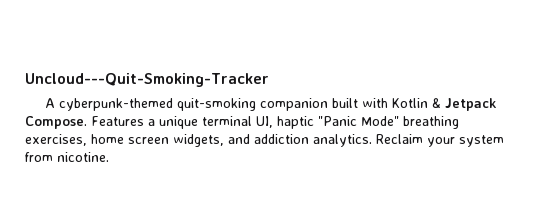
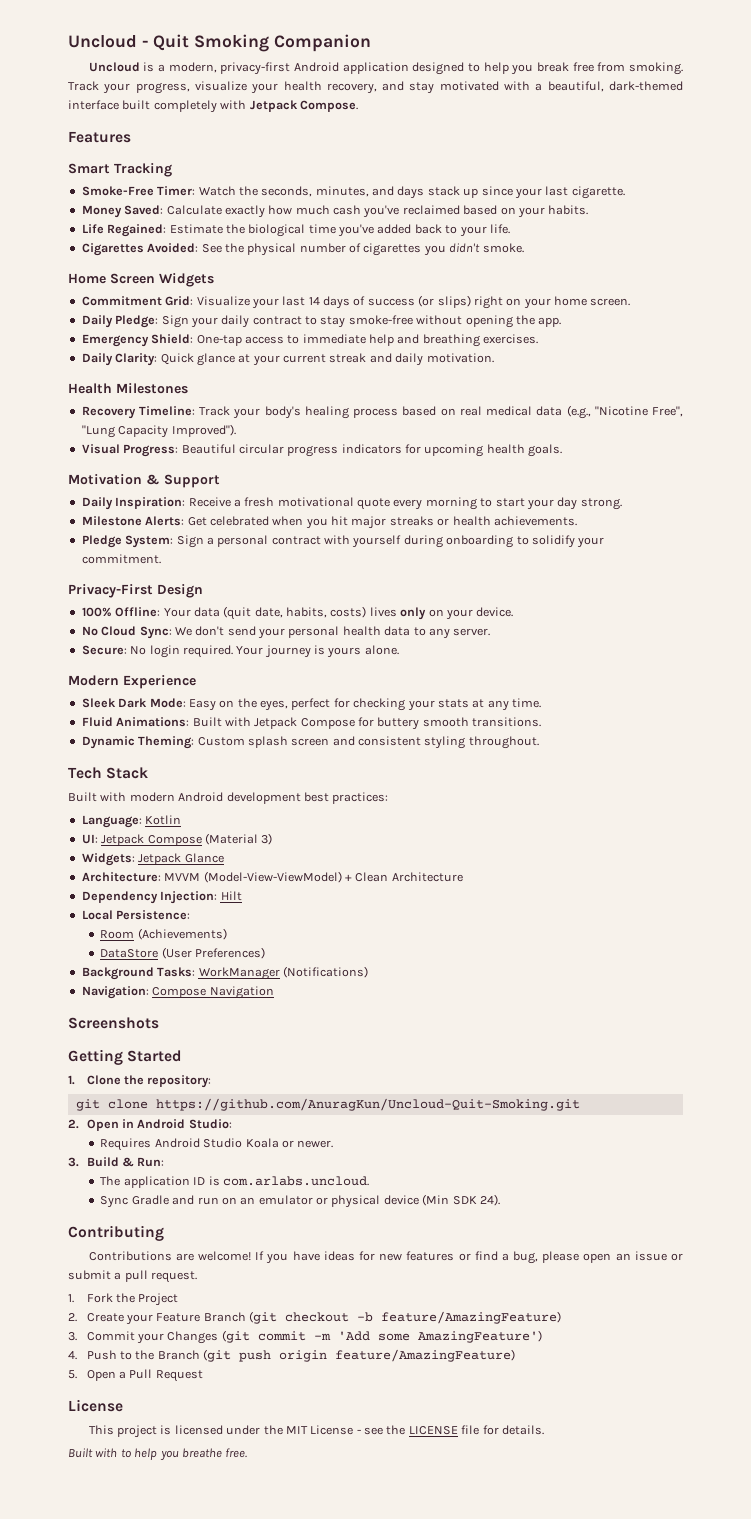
[25,73,269,87] [45,98,442,111] Uncloud---Quit-Smoking-Tracker // A cyberpunk-themed quit-smoking companion built with Kotlin & -> [68,34,371,52] [88,62,683,75] [68,81,684,94] [68,100,247,113] Uncloud - Quit Smoking Companion // Uncloud is a modern, privacy-first Android application designed to help you break free from smoking. Track your progress, visualize your health recovery, and stay motivated with a beautiful, dark-themed interface built completely with
(87, 122) none -> (358, 106) //
[148,116,459,129] [25,134,504,147] [25,152,109,162] a unique terminal UI, haptic "Panic Mode" breathing exercises, home screen widgets, and addiction analytics. Reclaim your system from nicotine. -> [68,163,172,177] [81,186,625,199] [81,205,589,218] [81,224,510,237] [81,243,524,256] [68,273,214,287] [81,295,631,309] [81,315,562,328] [81,334,539,347] [81,353,494,366] [68,383,188,394] [81,405,683,419] [81,424,236,438] [81,444,563,457] [68,474,220,488] [81,497,622,510] [81,516,577,529] [81,535,605,548] [81,554,161,564] [68,584,203,598] [81,606,514,620] [81,626,491,639] [81,645,399,658] [68,675,196,689] [81,698,541,711] [81,717,542,730] [81,736,539,749] [68,767,149,779] [68,792,389,804] [81,815,182,828] [81,833,273,846] [81,853,224,866] [81,871,463,883] [81,891,242,904] [81,910,191,920] [100,928,227,940] [100,947,266,959] [81,966,368,980] [81,986,274,999] [68,1017,159,1029] [68,1049,183,1065] [68,1075,212,1088] [75,1098,580,1111] [68,1119,232,1131] [100,1138,334,1151] [68,1157,165,1167] [100,1176,369,1188] [100,1194,500,1208] [68,1225,164,1241] [88,1251,684,1264] [68,1270,198,1283] [68,1293,179,1306] [68,1311,562,1325] [68,1330,542,1344] [68,1349,516,1362] [68,1369,203,1382] [68,1399,123,1412] [88,1425,544,1438] [68,1448,248,1461] // Smart Tracking // Smoke-Free Timer: Watch the seconds, minutes, and days stack up since your last cigarette. // Money Saved: Calculate exactly how much cash you've reclaimed based on your habits. // Life Regained: Estimate the biological time you've added back to your life. // Cigarettes Avoided: See the physical number of cigarettes you didn't smoke. // Home Screen Widgets // Commitment Grid: Visualize your last 14 days of success (or slips) right on your home screen. // Daily Pledge: Sign your daily contract to stay smoke-free without opening the app. // Emergency Shield: One-tap access to immediate help and breathing exercises. // Daily Clarity: Quick glance at your current streak and daily motivation. // Health Milestones // Recovery Timeline: Track your body's healing process based on real medical data (e.g., "Nicotine Free", "Lung Capacity Improved"). // Visual Progress: Beautiful circular progress indicators for upcoming health goals. // Motivation & Support // Daily Inspiration: Receive a fresh motivational quote every morning to start your day strong. // Milestone Alerts: Get celebrated when you hit major streaks or health achievements. // Pledge System: Sign a personal contract with yourself during onboarding to solidify your commitment. // Privacy-First Design // 100% Offline: Your data (quit date, habits, costs) lives only on your device. // No Cloud Sync: We don't send your personal health data to any server. // Secure: No login required. Your journey is yours alone. // Modern Experience // Sleek Dark Mode: Easy on the eyes, perfect for checking your stats at any time. // Fluid Animations: Built with Jetpack Compose for buttery smooth transitions. // Dynamic Theming: Custom splash screen and consistent styling throughout. // Tech Stack // Built with modern Android development best practices: // Language: Kotlin // UI: Jetpack Compose (Material 3) // Widgets: Jetpack Glance // Architecture: MVVM (Model-View-ViewModel) + Clean Architecture // Dependency Injection: Hilt // Local Persistence: // Room (Achievements) // DataStore (User Preferences) // Background Tasks: WorkManager (Notifications) // Navigation: Compose Navigation // Screenshots // Getting Started // 1. Clone the repository: // git clone https://github.com/AnuragKun/Uncloud-Quit-Smoking.git // 2. Open in Android Studio: // Requires Android Studio Koala or newer. // 3. Build & Run: // The application ID is com.arlabs.uncloud. // Sync Gradle and run on an emulator or physical device (Min SDK 24). // Contributing // Contributions are welcome! If you have ideas for new features or find a bug, please open an issue or submit a pull request. // 1. Fork the Project // 2. Create your Feature Branch (git checkout -b feature/AmazingFeature) // 3. Commit your Changes (git commit -m 'Add some AmazingFeature') // 4. Push to the Branch (git push origin feature/AmazingFeature) // 5. Open a Pull Request // License // This project is licensed under the MIT License - see the LICENSE file for details. // Built with to help you breathe free.

